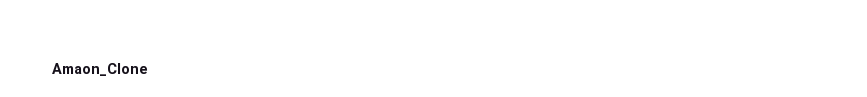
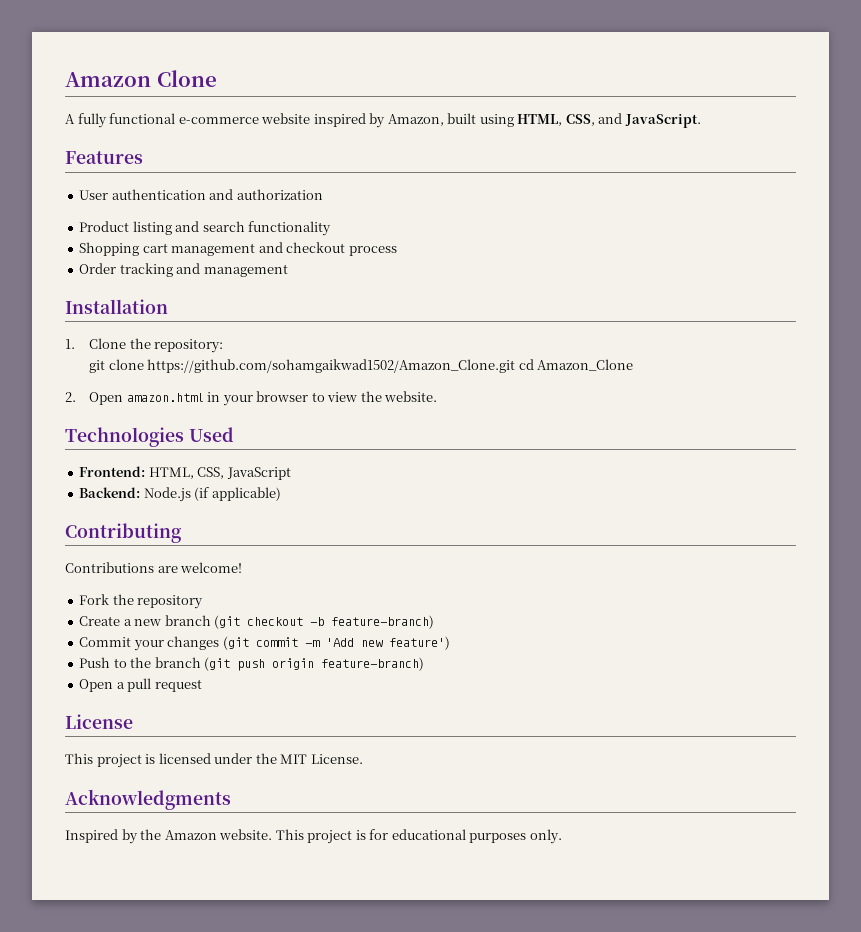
[52,63,148,76] Amaon_Clone -> [65,70,217,87] [65,113,701,128] [65,151,143,164] [79,189,323,200] [79,221,332,236] [79,242,397,256] [79,263,288,277] [65,299,168,314] [65,338,224,353] [89,359,634,373] [65,391,438,406] [65,427,234,447] [79,466,291,480] [79,487,281,502] [65,523,182,543] [65,562,243,573] [79,594,204,609] [79,615,435,629] [79,636,450,651] [79,657,425,671] [79,678,202,692] [65,714,133,729] [65,753,363,768] [65,789,231,810] [65,829,562,844] Amazon Clone // A fully functional e-commerce website inspired by Amazon, built using HTML, CSS, and JavaScript. // Features // User authentication and authorization // Product listing and search functionality // Shopping cart management and checkout process // Order tracking and management // Installation // 1. Clone the repository: // git clone https://github.com/sohamgaikwad1502/Amazon_Clone.git cd Amazon_Clone // 2. Open amazon.html in your browser to view the website. // Technologies Used // Frontend: HTML, CSS, JavaScript // Backend: Node.js (if applicable) // Contributing // Contributions are welcome! // Fork the repository // Create a new branch (git checkout -b feature-branch) // Commit your changes (git commit -m 'Add new feature') // Push to the branch (git push origin feature-branch) // Open a pull request // License // This project is licensed under the MIT License. // Acknowledgments // Inspired by the Amazon website. This project is for educational purposes only.

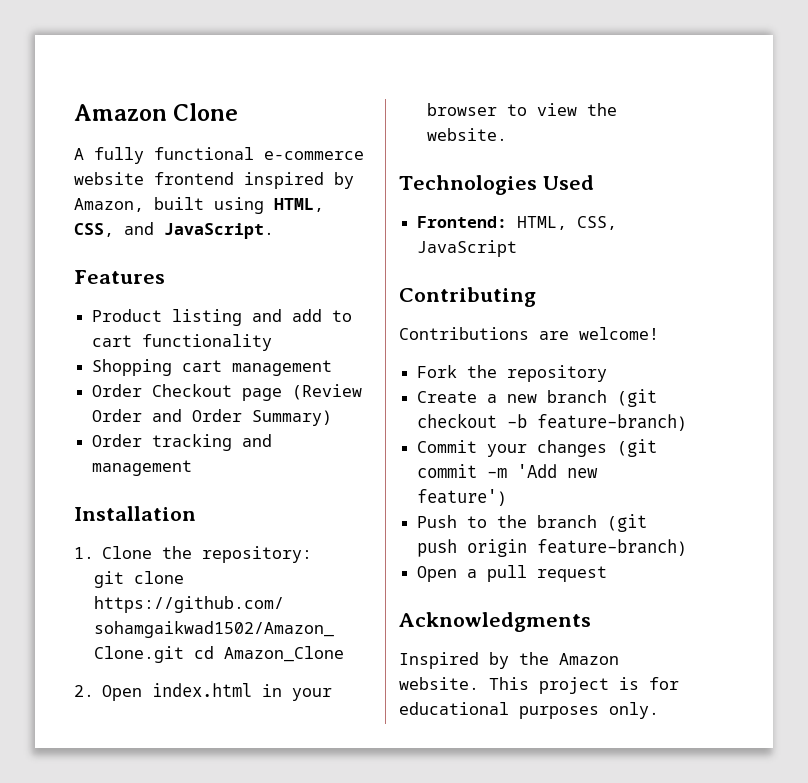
(311, 118) none -> [154,172,234,185] frontend
[79,189,323,200] // User authentication and authorization -> (165, 277) none
[202,221,245,232] search -> [292,309,353,322] [92,335,133,347] add to cart
[258,242,397,256] and checkout process -> [92,384,363,401] [92,409,333,426] // Order Checkout page (Review Order and Order Summary)
[126,393,204,402] amazon.html -> [152,683,253,697] index.html
[79,487,281,502] // Backend: Node.js (if applicable) -> (518, 248) none
[65,714,133,729] [65,753,363,768] // License // This project is licensed under the MIT License. -> (608, 574) none

